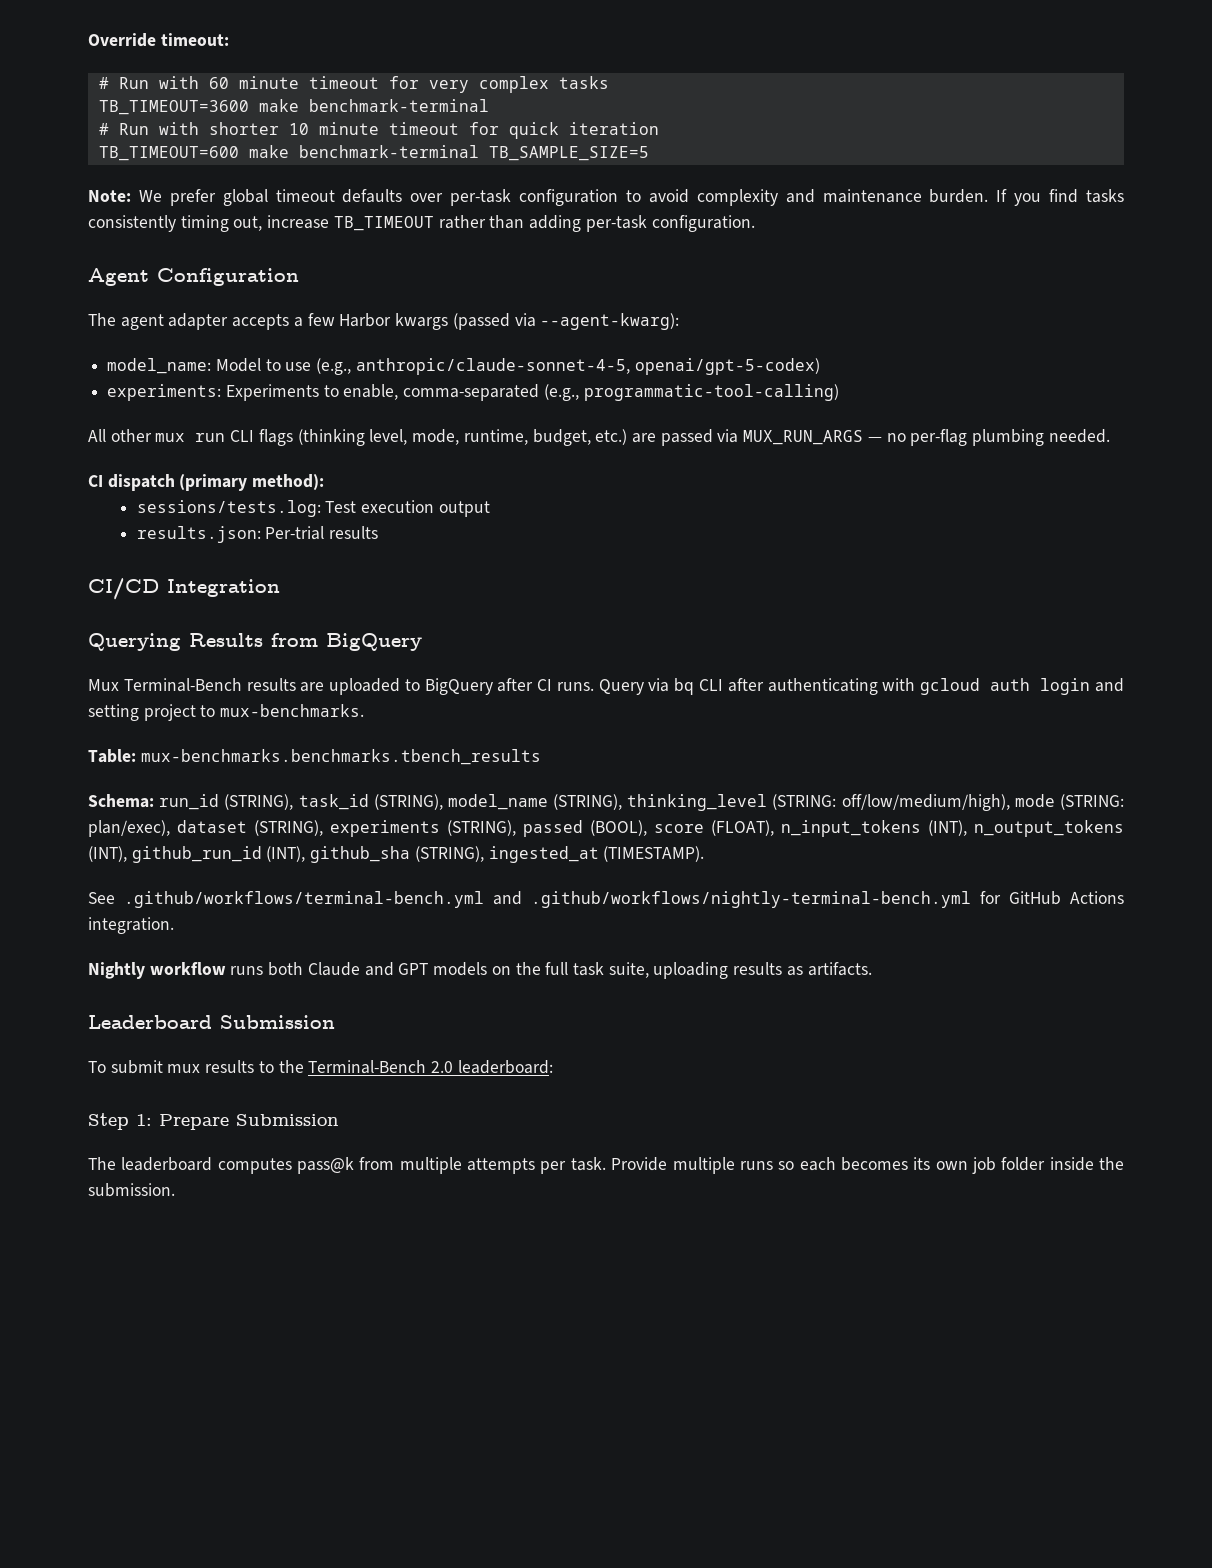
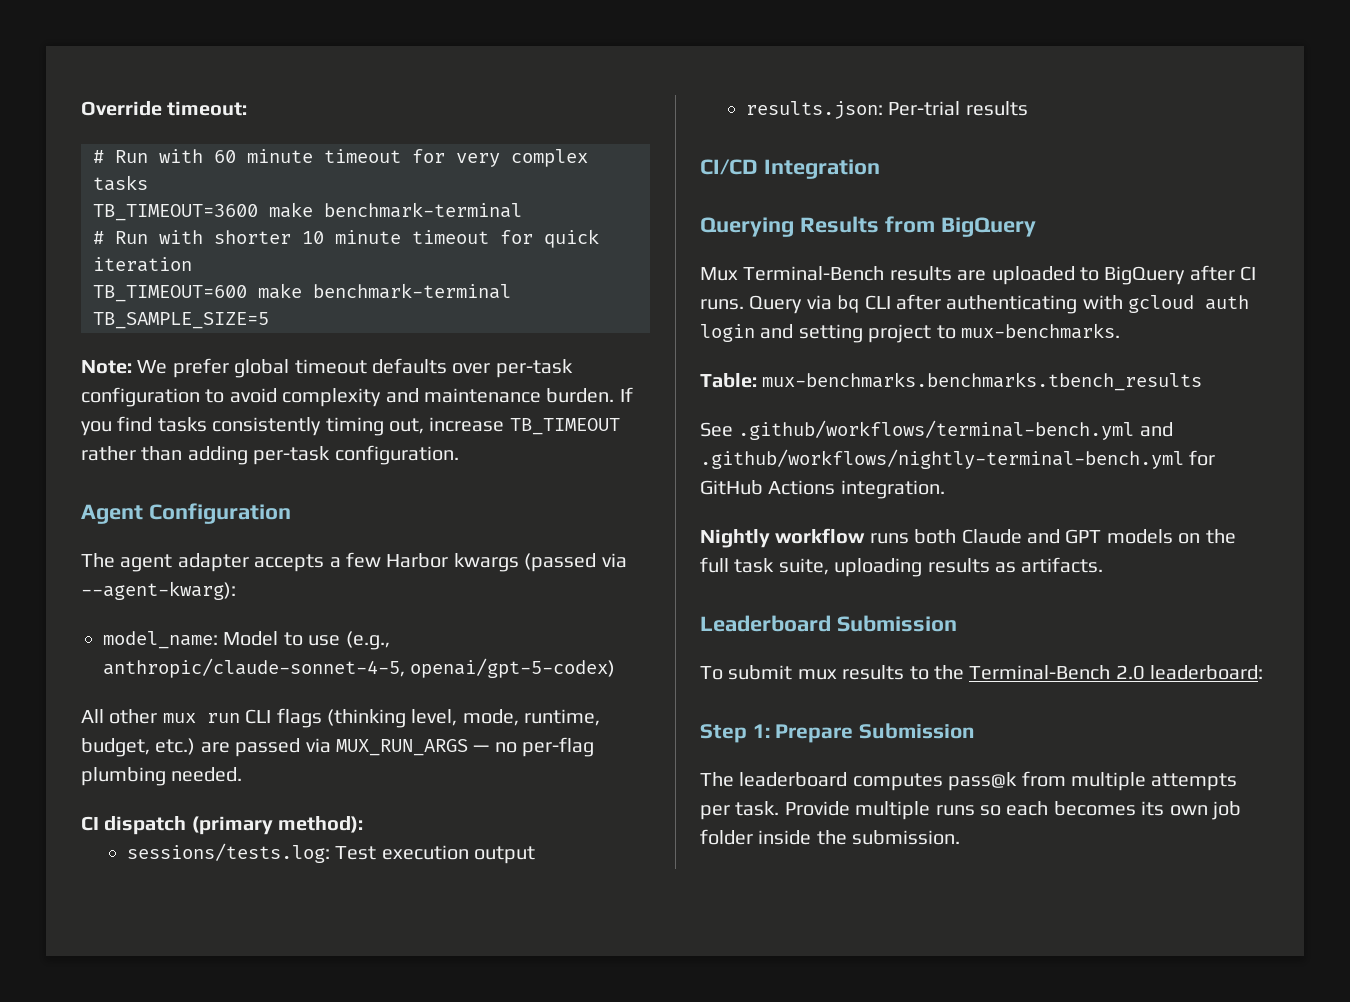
[107,384,839,401] // experiments: Experiments to enable, comma-separated (e.g., programmatic-tool-calling) -> (616, 668) none
[88,794,1125,811] [88,820,1124,837] [88,846,705,863] // Schema: run_id (STRING), task_id (STRING), model_name (STRING), thinking_level (STRING: off/low/medium/high), mode (STRING: plan/exec), dataset (STRING), experiments (STRING), passed (BOOL), score (FLOAT), n_input_tokens (INT), n_output_tokens (INT), github_run_id (INT), github_sha (STRING), ingested_at (TIMESTAMP). -> (1203, 381) none

